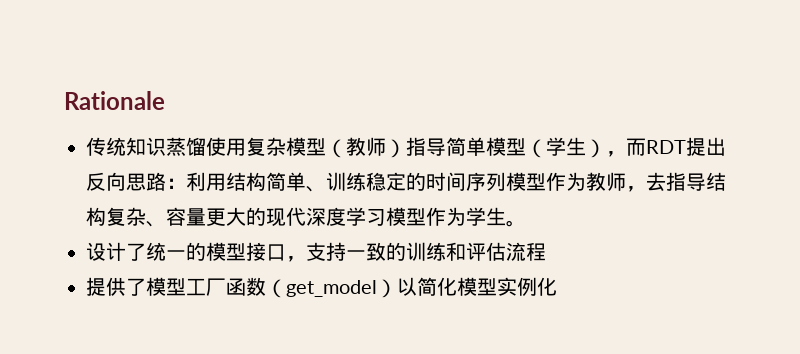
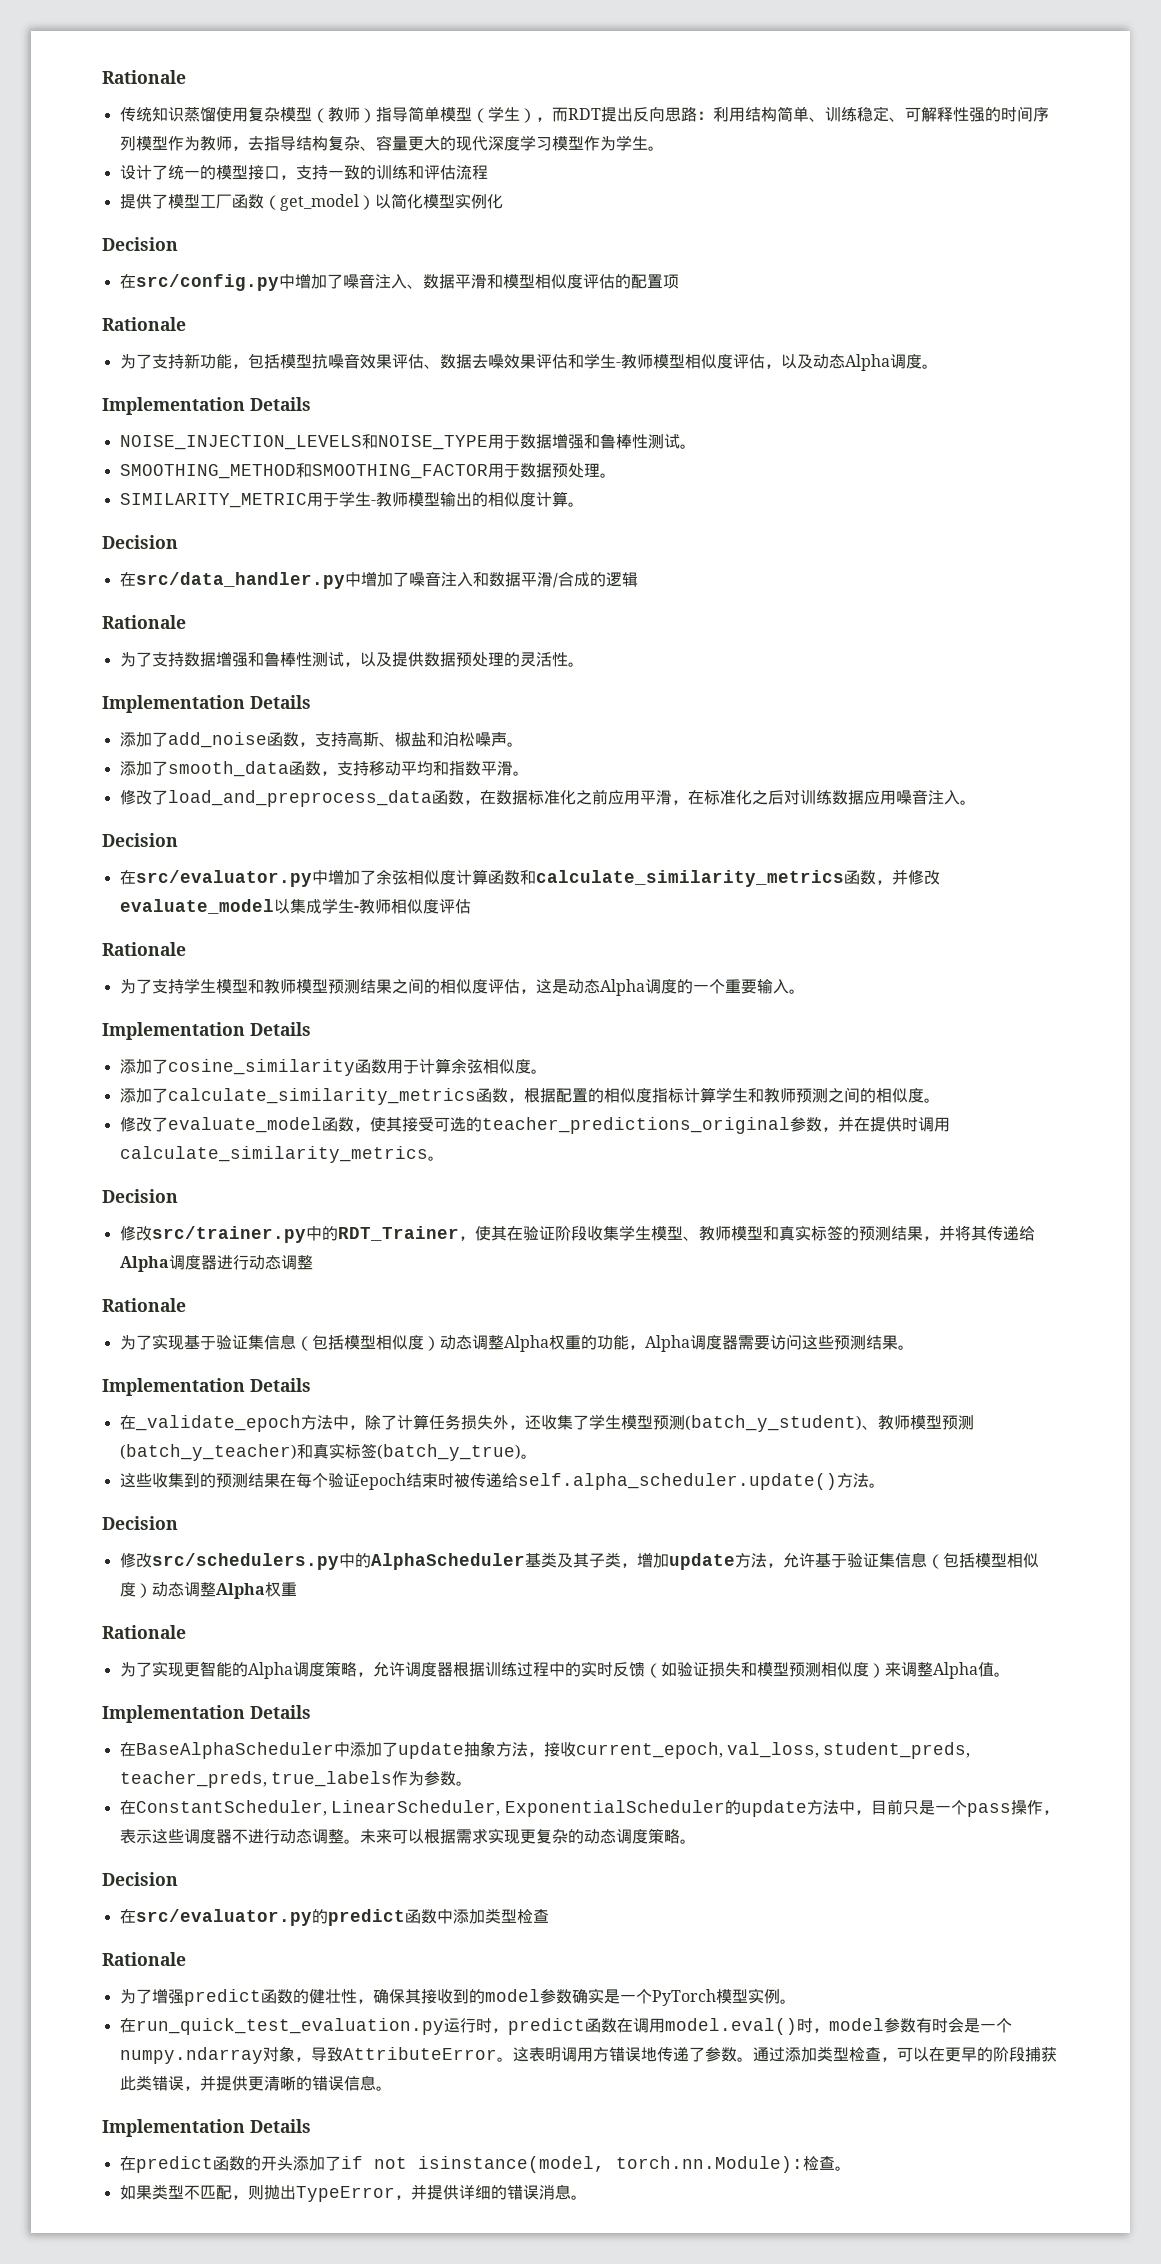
(406, 181) none -> [888,107,985,122] 、可解释性强
(557, 286) none -> [102,237,178,251] [119,273,679,291] [102,317,186,331] [119,353,938,371] [102,397,311,415] [119,433,696,450] [119,463,616,479] [119,491,584,508] [102,535,178,549] [119,571,638,589] [102,615,186,629] [119,651,584,667] [102,695,311,713] [119,731,523,748] [119,761,529,777] [119,789,976,807] [102,833,178,847] [119,869,940,887] [119,898,471,914] [102,942,186,956] [119,978,805,996] [102,1022,311,1040] [119,1058,547,1076] [119,1087,940,1105] [119,1116,950,1134] [119,1146,444,1163] [102,1189,178,1203] [119,1225,1035,1243] [119,1255,313,1272] [102,1298,186,1312] [119,1334,914,1352] [102,1378,311,1396] [119,1414,974,1432] [119,1443,537,1461] [119,1472,885,1490] [102,1516,178,1530] [119,1552,1039,1570] [119,1582,297,1599] [102,1625,186,1639] [119,1661,1010,1679] [102,1705,311,1723] [119,1741,971,1759] [119,1771,472,1788] [119,1799,1059,1817] [119,1828,696,1844] [102,1872,178,1886] [119,1908,549,1926] [102,1952,186,1966] [119,1988,796,2006] [119,2017,1012,2035] [119,2046,1057,2064] [119,2075,392,2091] [102,2119,311,2137] [119,2156,851,2173] [119,2184,587,2202] // Decision // 在src/config.py中增加了噪音注入、数据平滑和模型相似度评估的配置项 // Rationale // 为了支持新功能，包括模型抗噪音效果评估、数据去噪效果评估和学生-教师模型相似度评估，以及动态Alpha调度。 // Implementation Details // NOISE_INJECTION_LEVELS和NOISE_TYPE用于数据增强和鲁棒性测试。 // SMOOTHING_METHOD和SMOOTHING_FACTOR用于数据预处理。 // SIMILARITY_METRIC用于学生-教师模型输出的相似度计算。 // Decision // 在src/data_handler.py中增加了噪音注入和数据平滑/合成的逻辑 // Rationale // 为了支持数据增强和鲁棒性测试，以及提供数据预处理的灵活性。 // Implementation Details // 添加了add_noise函数，支持高斯、椒盐和泊松噪声。 // 添加了smooth_data函数，支持移动平均和指数平滑。 // 修改了load_and_preprocess_data函数，在数据标准化之前应用平滑，在标准化之后对训练数据应用噪音注入。 // Decision // 在src/evaluator.py中增加了余弦相似度计算函数和calculate_similarity_metrics函数，并修改evaluate_model以集成学生-教师相似度评估 // Rationale // 为了支持学生模型和教师模型预测结果之间的相似度评估，这是动态Alpha调度的一个重要输入。 // Implementation Details // 添加了cosine_similarity函数用于计算余弦相似度。 // 添加了calculate_similarity_metrics函数，根据配置的相似度指标计算学生和教师预测之间的相似度。 // 修改了evaluate_model函数，使其接受可选的teacher_predictions_original参数，并在提供时调用calculate_similarity_metrics。 // Decision // 修改src/trainer.py中的RDT_Trainer，使其在验证阶段收集学生模型、教师模型和真实标签的预测结果，并将其传递给Alpha调度器进行动态调整 // Rationale // 为了实现基于验证集信息（包括模型相似度）动态调整Alpha权重的功能，Alpha调度器需要访问这些预测结果。 // Implementation Details // 在_validate_epoch方法中，除了计算任务损失外，还收集了学生模型预测(batch_y_student)、教师模型预测(batch_y_teacher)和真实标签(batch_y_true)。 // 这些收集到的预测结果在每个验证epoch结束时被传递给self.alpha_scheduler.update()方法。 // Decision // 修改src/schedulers.py中的AlphaScheduler基类及其子类，增加update方法，允许基于验证集信息（包括模型相似度）动态调整Alpha权重 // Rationale // 为了实现更智能的Alpha调度策略，允许调度器根据训练过程中的实时反馈（如验证损失和模型预测相似度）来调整Alpha值。 // Implementation Details // 在BaseAlphaScheduler中添加了update抽象方法，接收current_epoch, val_loss, student_preds, teacher_preds, true_labels作为参数。 // 在ConstantScheduler, LinearScheduler, ExponentialScheduler的update方法中，目前只是一个pass操作，表示这些调度器不进行动态调整。未来可以根据需求实现更复杂的动态调度策略。 // Decision // 在src/evaluator.py的predict函数中添加类型检查 // Rationale // 为了增强predict函数的健壮性，确保其接收到的model参数确实是一个PyTorch模型实例。 // 在run_quick_test_evaluation.py运行时，predict函数在调用model.eval()时，model参数有时会是一个numpy.ndarray对象，导致AttributeError。这表明调用方错误地传递了参数。通过添加类型检查，可以在更早的阶段捕获此类错误，并提供更清晰的错误信息。 // Implementation Details // 在predict函数的开头添加了if not isinstance(model, torch.nn.Module):检查。 // 如果类型不匹配，则抛出TypeError，并提供详细的错误消息。

